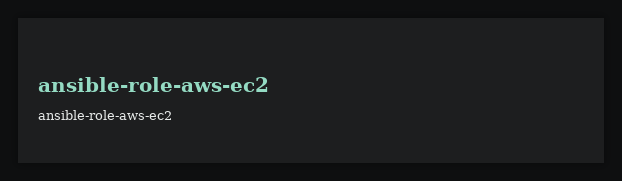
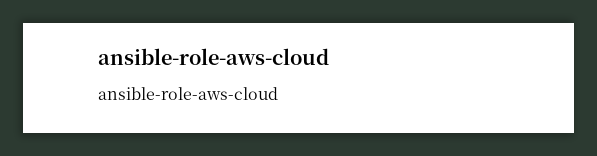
[38,77,269,92] [38,110,172,120] ansible-role-aws-ec2 // ansible-role-aws-ec2 -> [98,48,329,65] [98,87,278,100] ansible-role-aws-cloud // ansible-role-aws-cloud

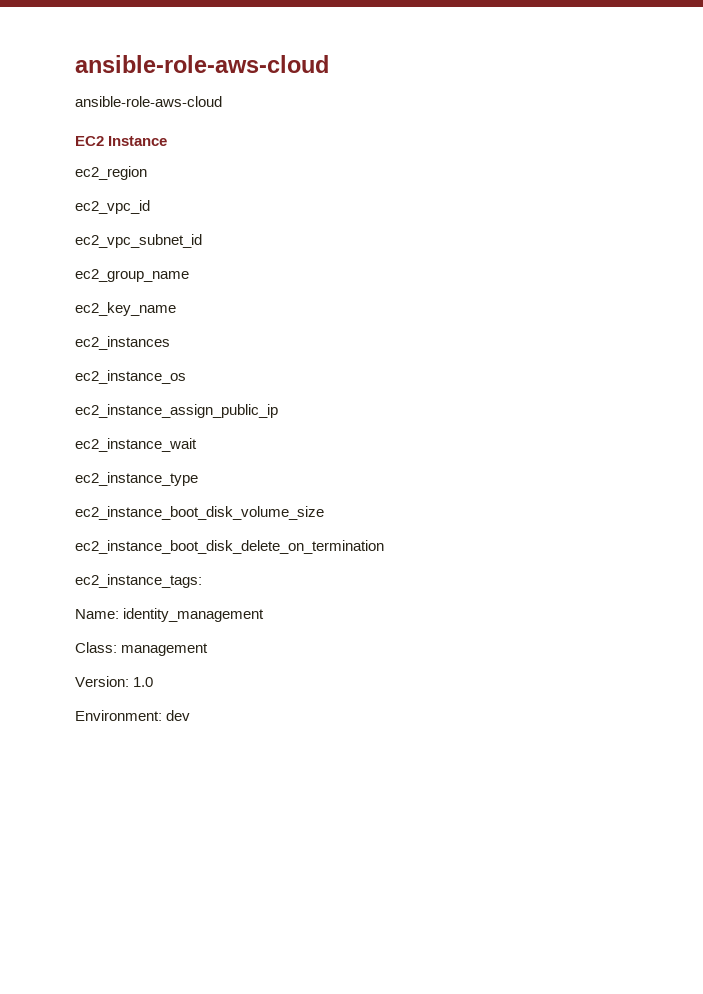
(278, 93) none -> [75,136,168,146] [75,166,147,180] [75,200,150,214] [75,234,202,248] [75,269,189,282] [75,302,176,316] [75,336,170,350] [75,370,186,384] [75,404,278,418] [75,438,197,452] [75,472,198,486] [75,506,324,520] [75,540,384,554] [75,574,202,588] [75,608,265,622] [75,642,209,656] [75,676,154,687] [75,710,191,721] // EC2 Instance // ec2_region // ec2_vpc_id // ec2_vpc_subnet_id // ec2_group_name // ec2_key_name // ec2_instances // ec2_instance_os // ec2_instance_assign_public_ip // ec2_instance_wait // ec2_instance_type // ec2_instance_boot_disk_volume_size // ec2_instance_boot_disk_delete_on_termination // ec2_instance_tags: // Name: identity_management // Class: management // Version: 1.0 // Environment: dev

